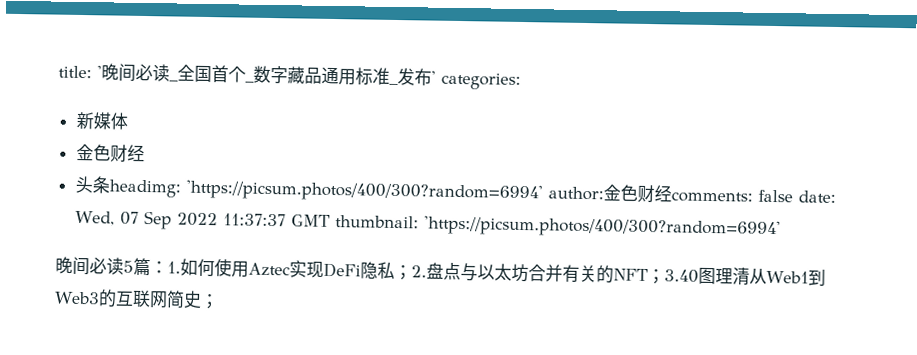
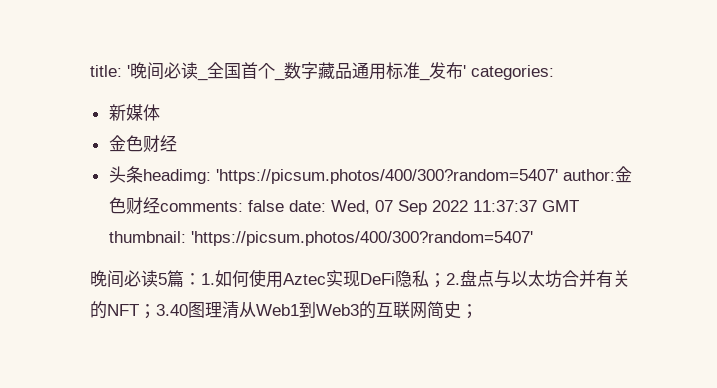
[185,179,543,204] 'https://picsum.photos/400/300?random=6994' -> [215,169,558,184] 'https://picsum.photos/400/300?random=5407'
[423,215,781,240] 'https://picsum.photos/400/300?random=6994' -> [190,231,533,246] 'https://picsum.photos/400/300?random=5407'

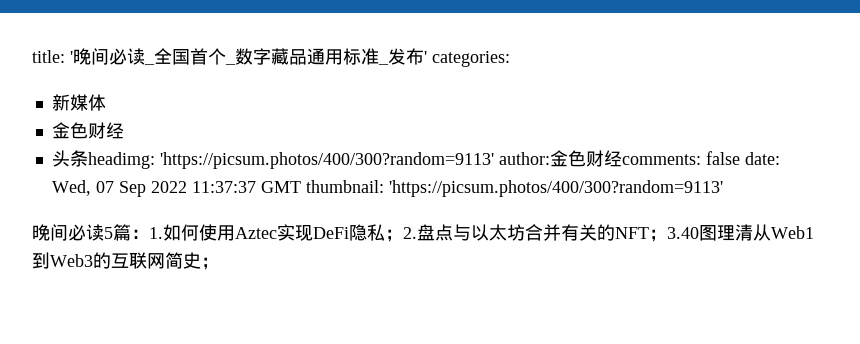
[215,169,558,184] 'https://picsum.photos/400/300?random=5407' -> [159,152,494,169] 'https://picsum.photos/400/300?random=9113'
[190,231,533,246] 'https://picsum.photos/400/300?random=5407' -> [388,180,723,197] 'https://picsum.photos/400/300?random=9113'

